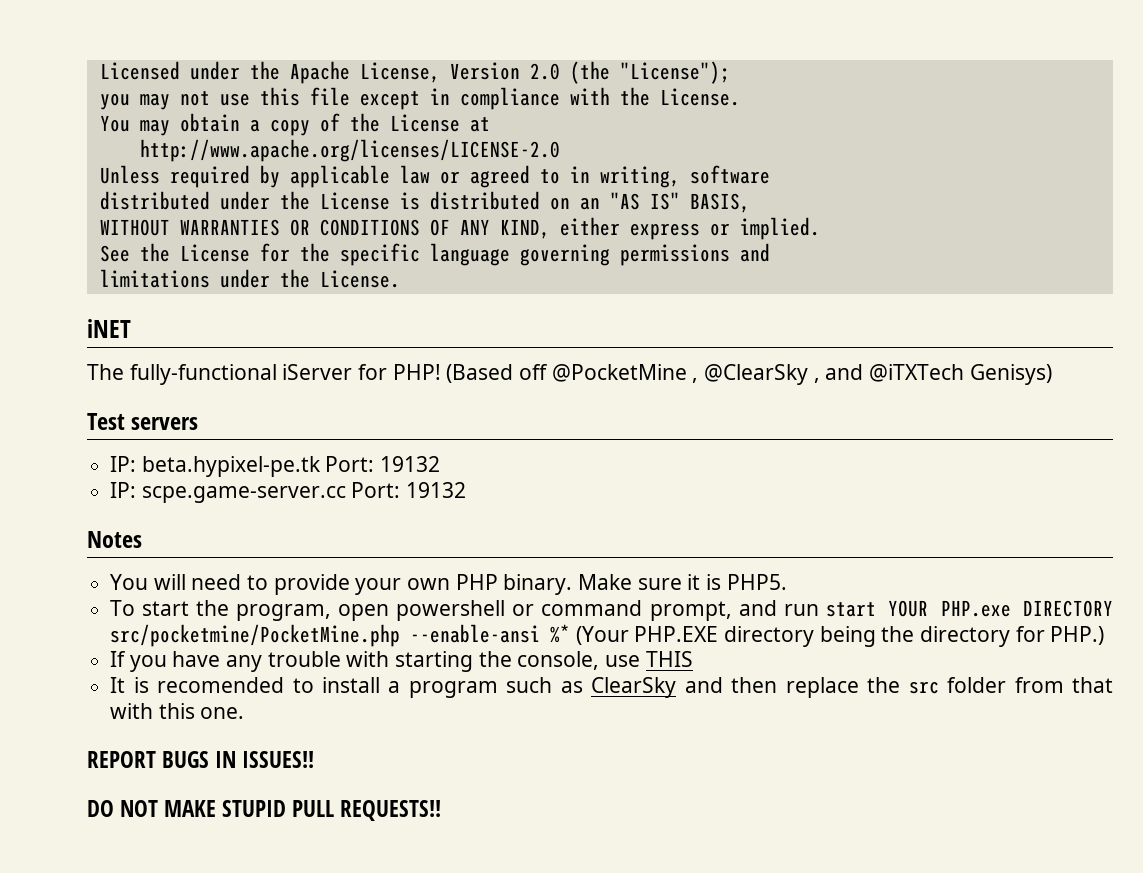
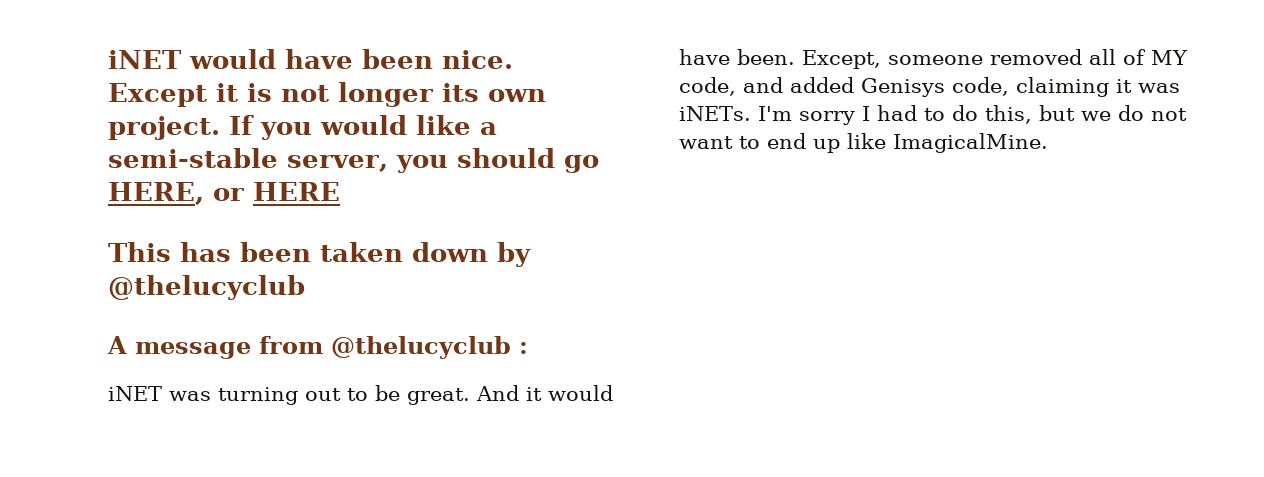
[99,61,730,84] [99,87,740,110] [99,113,490,136] [139,139,560,162] [99,165,770,188] [99,191,750,213] [99,217,820,240] [99,243,770,266] [99,269,400,288] [87,319,131,338] [87,364,1052,385] [87,413,199,430] [110,456,441,477] [110,482,467,503] [87,531,142,548] [110,574,787,595] [110,600,1113,621] [110,624,1105,647] [110,651,693,672] [110,677,1114,698] [110,703,245,719] [87,751,315,768] [87,800,442,821] Licensed under the Apache License, Version 2.0 (the "License"); // you may not use this file except in compliance with the License. // You may obtain a copy of the License at // http://www.apache.org/licenses/LICENSE-2.0 // Unless required by applicable law or agreed to in writing, software // distributed under the License is distributed on an "AS IS" BASIS, // WITHOUT WARRANTIES OR CONDITIONS OF ANY KIND, either express or implied. // See the License for the specific language governing permissions and // limitations under the License. // iNET // The fully-functional iServer for PHP! (Based off @PocketMine , @ClearSky , and @iTXTech Genisys) // Test servers // IP: beta.hypixel-pe.tk Port: 19132 // IP: scpe.game-server.cc Port: 19132 // Notes // You will need to provide your own PHP binary. Make sure it is PHP5. // To start the program, open powershell or command prompt, and run start YOUR PHP.exe DIRECTORY src/pocketmine/PocketMine.php --enable-ansi %* (Your PHP.EXE directory being the directory for PHP.) // If you have any trouble with starting the console, use THIS // It is recomended to install a program such as ClearSky and then replace the src folder from that with this one. // REPORT BUGS IN ISSUES!! // DO NOT MAKE STUPID PULL REQUESTS!! -> [108,49,513,69] [108,82,546,107] [108,115,497,140] [108,148,599,173] [108,182,340,205] [108,242,531,267] [108,275,305,300] [107,336,528,359] [108,385,613,405] [679,49,1188,69] [679,77,1180,97] [679,105,1187,125] [679,133,1048,153] iNET would have been nice. Except it is not longer its own project. If you would like a semi-stable server, you should go HERE, or HERE // This has been taken down by @thelucyclub // A message from @thelucyclub : // iNET was turning out to be great. And it would have been. Except, someone removed all of MY code, and added Genisys code, claiming it was iNETs. I'm sorry I had to do this, but we do not want to end up like ImagicalMine.

